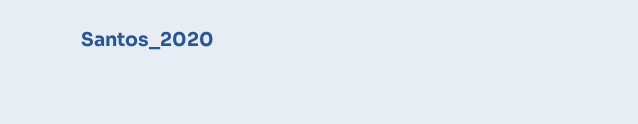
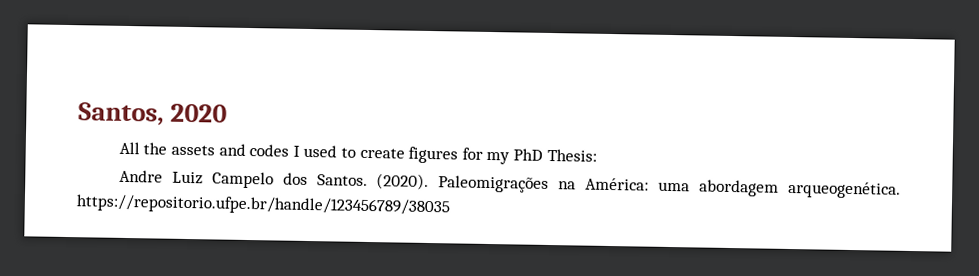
[81,31,214,50] Santos_2020 -> [78,102,228,126] [118,141,597,165] [118,169,901,199] [76,194,450,217] Santos, 2020 // All the assets and codes I used to create figures for my PhD Thesis: // Andre Luiz Campelo dos Santos. (2020). Paleomigrações na América: uma abordagem arqueogenética. https://repositorio.ufpe.br/handle/123456789/38035

